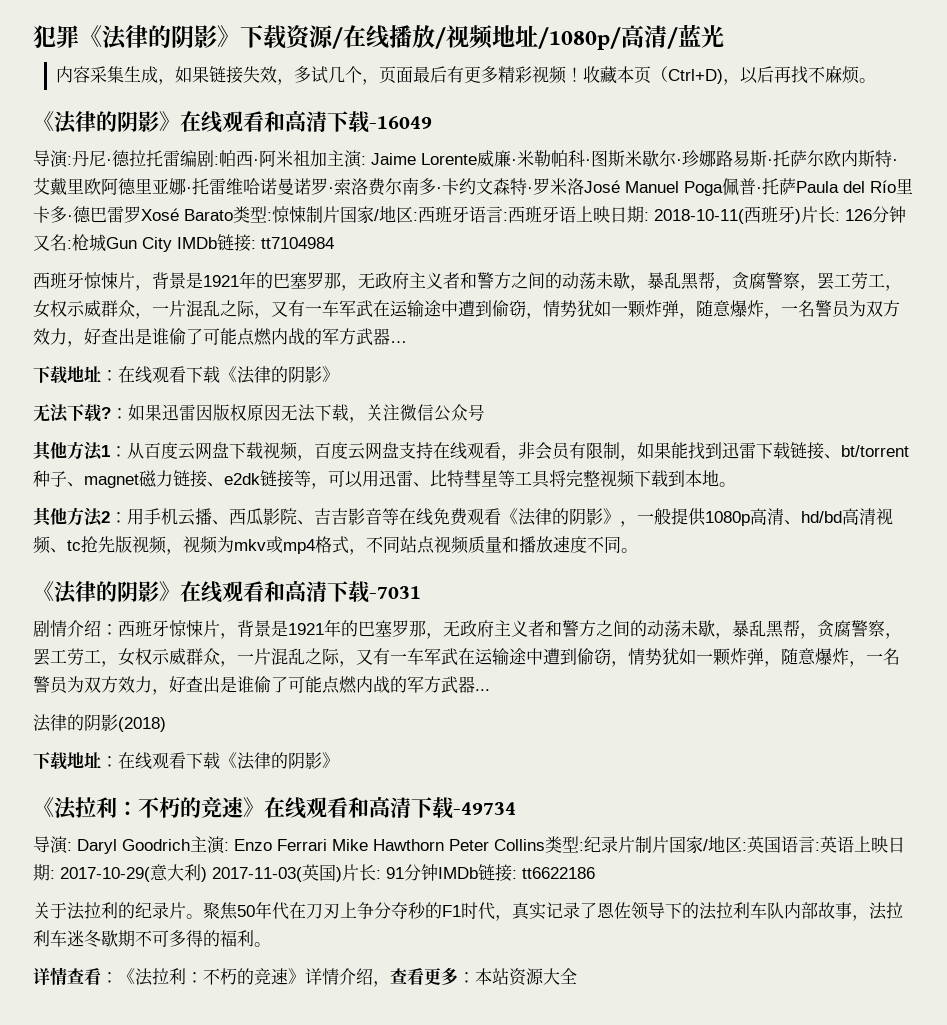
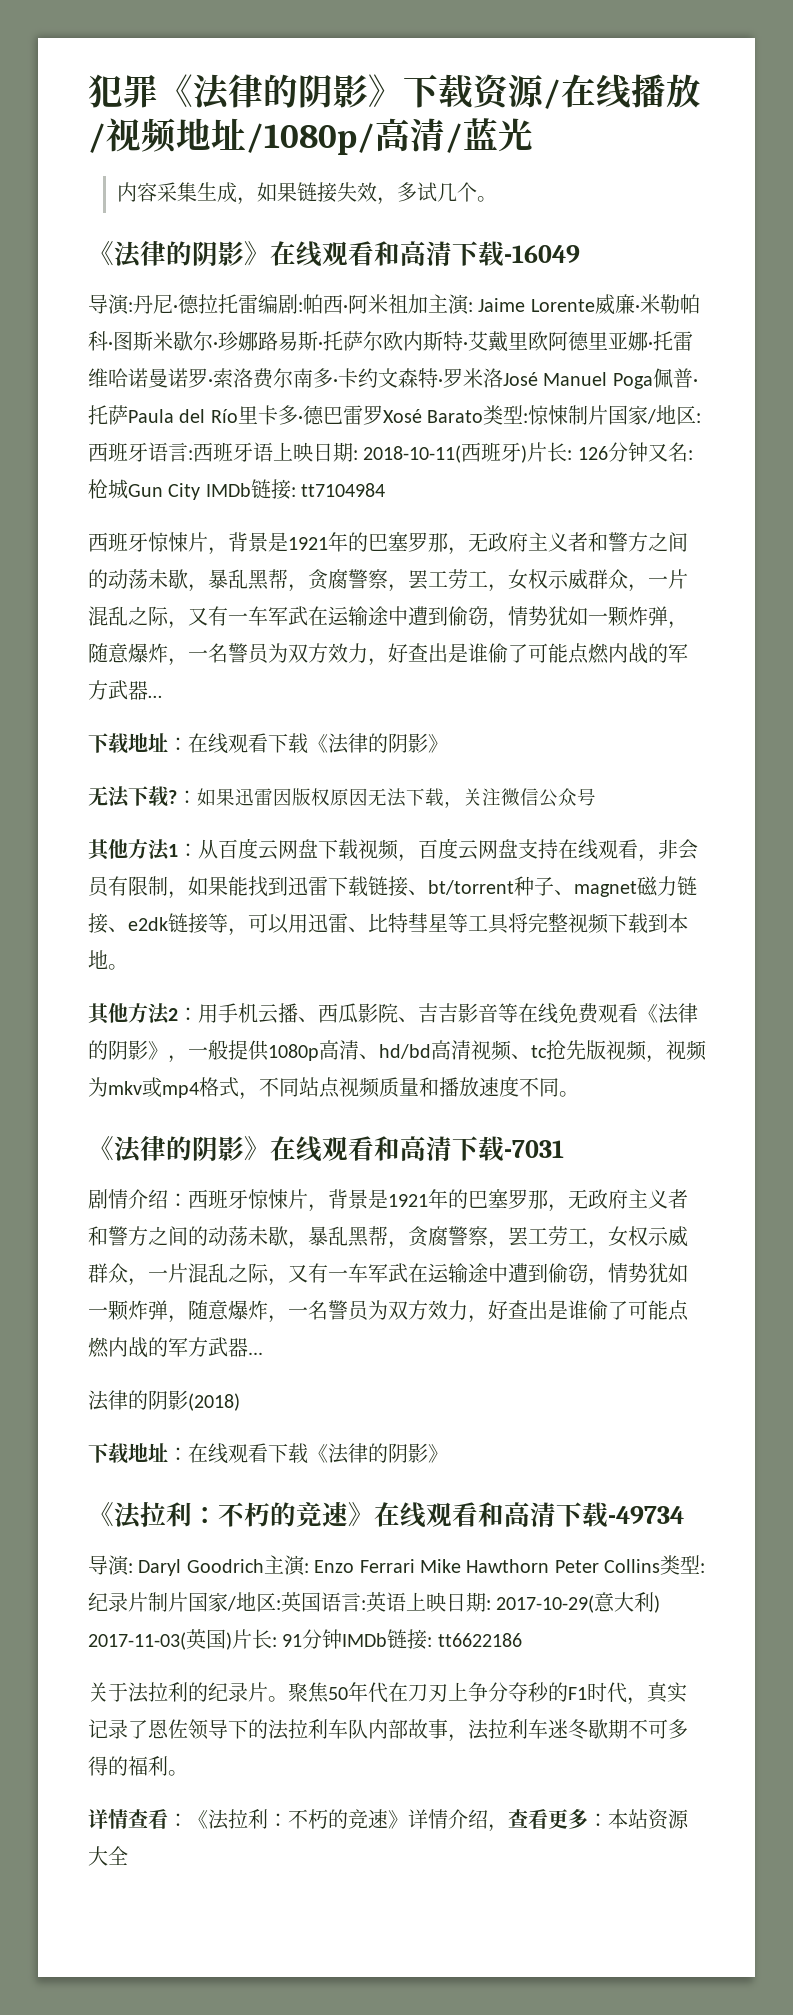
[362,66,860,85] ，页面最后有更多精彩视频！收藏本页（Ctrl+D)，以后再找不麻烦 -> (478, 192) none

